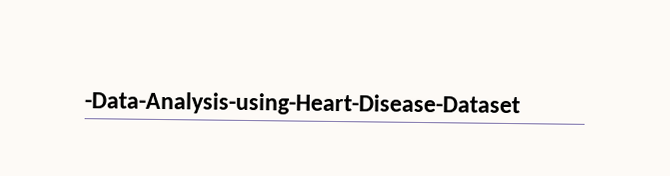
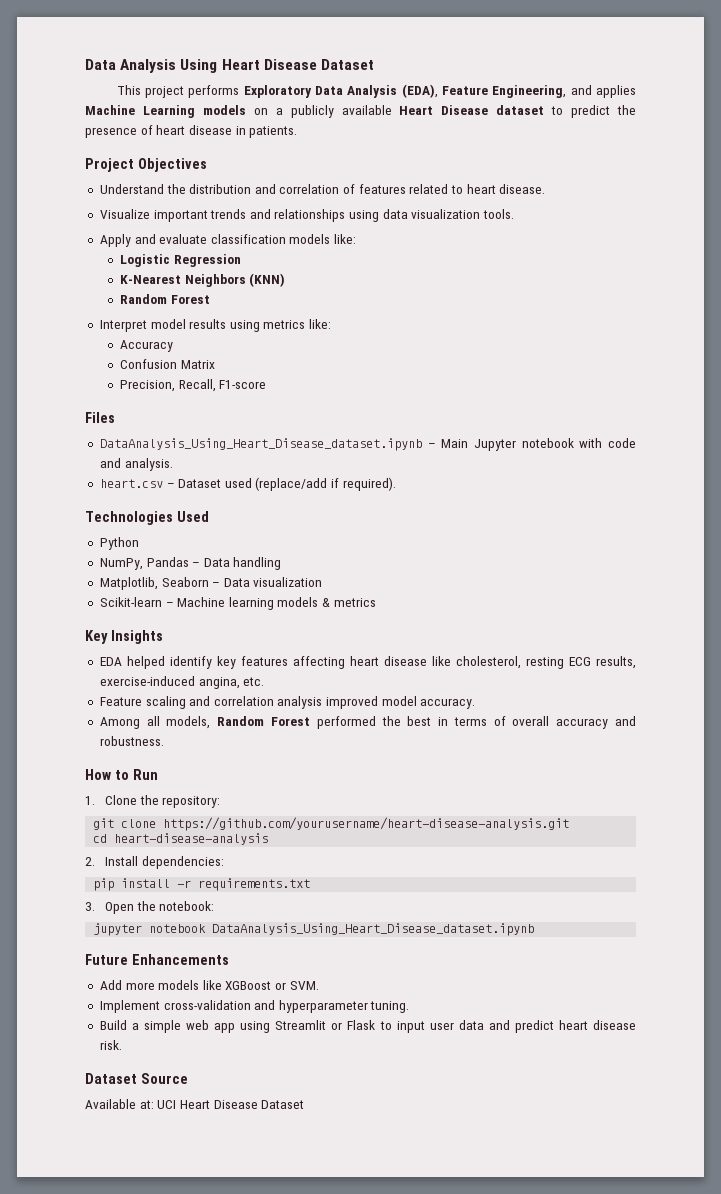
[84,91,520,118] -Data-Analysis-using-Heart-Disease-Dataset -> [85,59,374,73] [116,84,636,98] [85,105,636,118] [85,125,298,138] [85,158,207,172] [99,184,546,194] [99,209,515,222] [99,234,357,247] [119,254,241,267] [119,273,286,287] [119,294,210,304] [99,319,332,332] [119,340,173,352] [119,359,215,369] [119,379,267,392] [85,412,115,423] [99,438,636,451] [99,458,173,471] [99,477,396,491] [85,511,209,525] [99,537,139,550] [99,557,282,570] [99,577,323,590] [99,597,376,610] [85,630,163,644] [99,656,636,669] [99,676,265,689] [99,696,476,709] [99,716,637,729] [99,736,164,746] [85,769,158,780] [85,795,221,808] [93,817,570,831] [93,833,269,845] [85,856,224,869] [93,878,311,891] [85,901,215,914] [93,923,535,936] [85,954,229,965] [99,980,319,990] [99,1000,410,1013] [99,1020,636,1033] [99,1040,122,1050] [85,1073,188,1084] [85,1099,305,1109] Data Analysis Using Heart Disease Dataset // This project performs Exploratory Data Analysis (EDA), Feature Engineering, and applies Machine Learning models on a publicly available Heart Disease dataset to predict the presence of heart disease in patients. // Project Objectives // Understand the distribution and correlation of features related to heart disease. // Visualize important trends and relationships using data visualization tools. // Apply and evaluate classification models like: // Logistic Regression // K-Nearest Neighbors (KNN) // Random Forest // Interpret model results using metrics like: // Accuracy // Confusion Matrix // Precision, Recall, F1-score // Files // DataAnalysis_Using_Heart_Disease_dataset.ipynb – Main Jupyter notebook with code and analysis. // heart.csv – Dataset used (replace/add if required). // Technologies Used // Python // NumPy, Pandas – Data handling // Matplotlib, Seaborn – Data visualization // Scikit-learn – Machine learning models & metrics // Key Insights // EDA helped identify key features affecting heart disease like cholesterol, resting ECG results, exercise-induced angina, etc. // Feature scaling and correlation analysis improved model accuracy. // Among all models, Random Forest performed the best in terms of overall accuracy and robustness. // How to Run // 1. Clone the repository: // git clone https://github.com/yourusername/heart-disease-analysis.git // cd heart-disease-analysis // 2. Install dependencies: // pip install -r requirements.txt // 3. Open the notebook: // jupyter notebook DataAnalysis_Using_Heart_Disease_dataset.ipynb // Future Enhancements // Add more models like XGBoost or SVM. // Implement cross-validation and hyperparameter tuning. // Build a simple web app using Streamlit or Flask to input user data and predict heart disease risk. // Dataset Source // Available at: UCI Heart Disease Dataset

